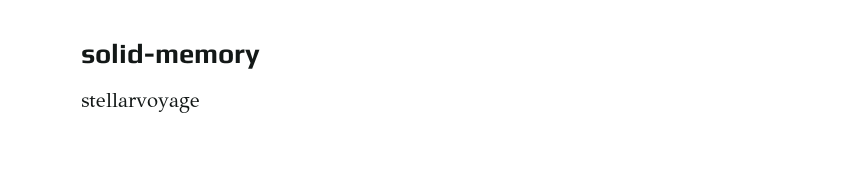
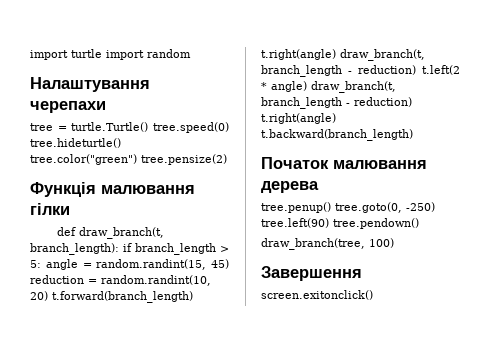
[81,43,260,69] [81,93,200,113] solid-memory // stellarvoyage -> [30,49,191,60] [30,77,150,92] [30,101,106,113] [30,122,229,133] [30,138,121,148] [30,154,227,165] [30,182,195,197] [30,203,70,215] [56,227,164,239] [30,243,229,255] [30,259,229,270] [30,275,211,286] [30,291,193,303] [261,49,425,61] [261,65,460,77] [261,81,396,93] [261,97,412,109] [261,113,336,124] [261,129,413,141] [261,157,427,169] [261,181,319,193] [261,202,435,213] [261,218,419,229] [261,238,394,250] [261,266,362,281] [261,290,373,300] import turtle import random // Налаштування черепахи // tree = turtle.Turtle() tree.speed(0) tree.hideturtle() tree.color("green") tree.pensize(2) // Функція малювання гілки // def draw_branch(t, branch_length): if branch_length > 5: angle = random.randint(15, 45) reduction = random.randint(10, 20) t.forward(branch_length) t.right(angle) draw_branch(t, branch_length - reduction) t.left(2 * angle) draw_branch(t, branch_length - reduction) t.right(angle) t.backward(branch_length) // Початок малювання дерева // tree.penup() tree.goto(0, -250) tree.left(90) tree.pendown() // draw_branch(tree, 100) // Завершення // screen.exitonclick()

